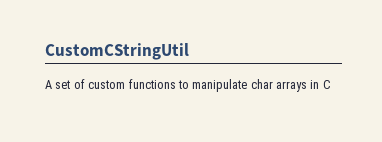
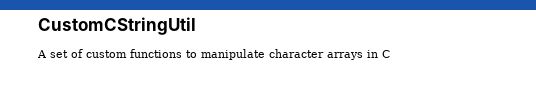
[250,79,273,89] char -> [269,49,324,58] character

